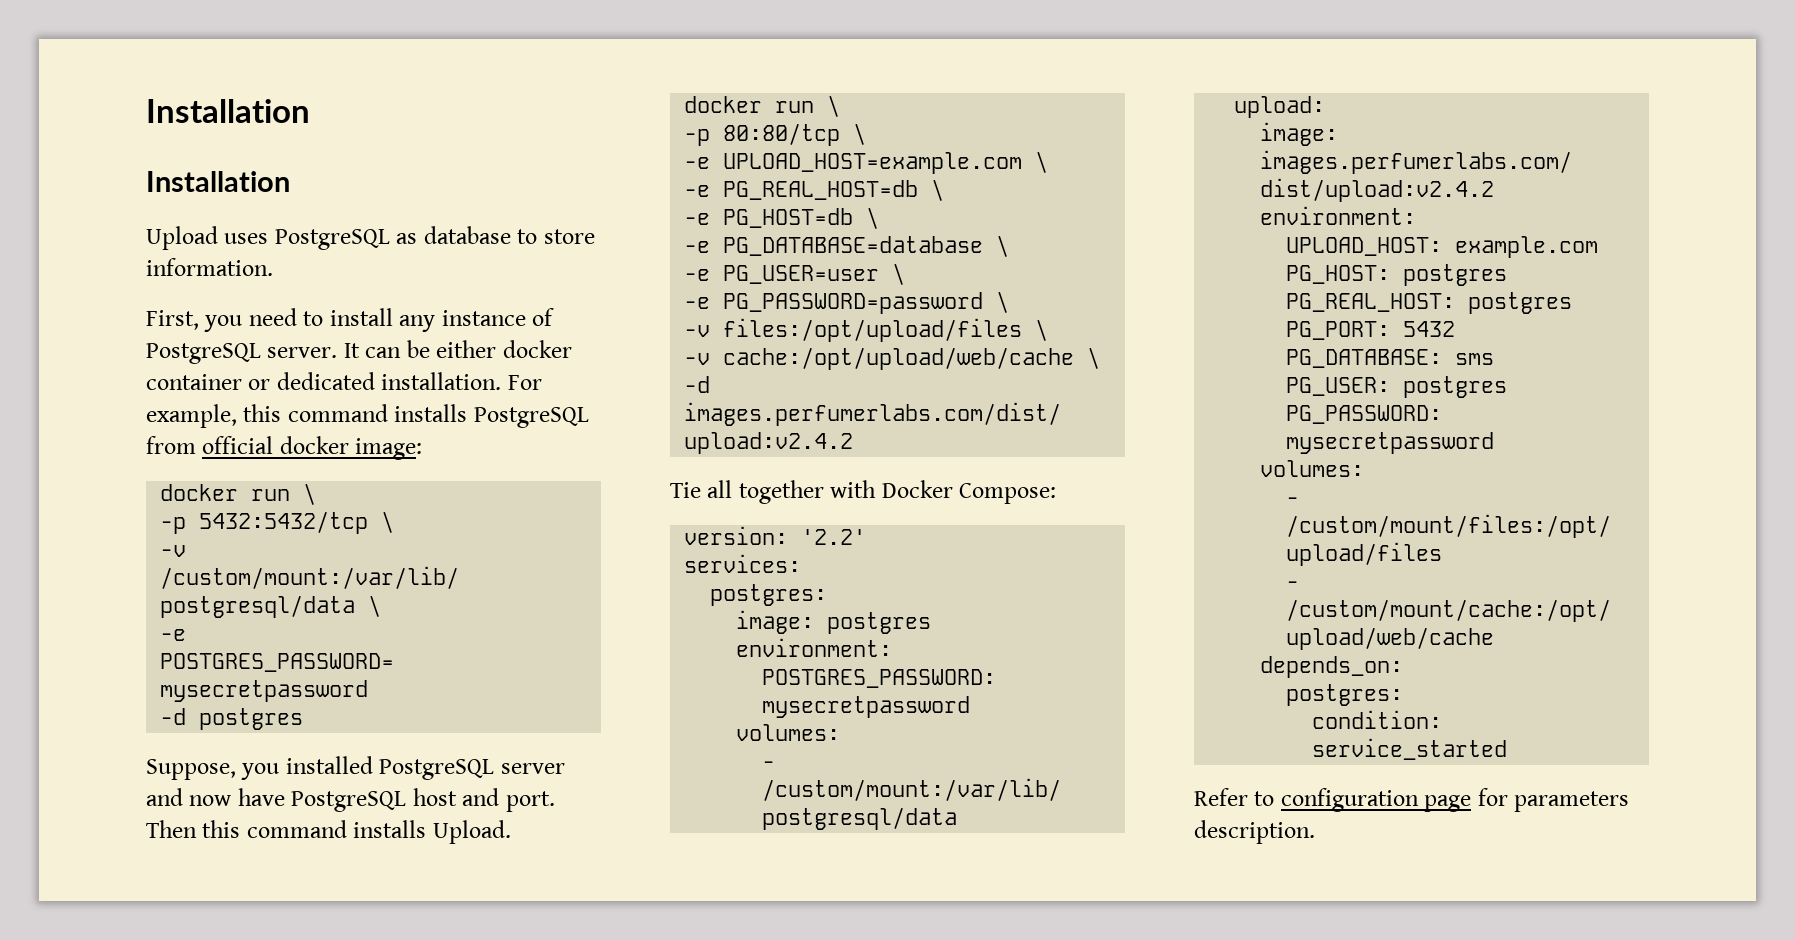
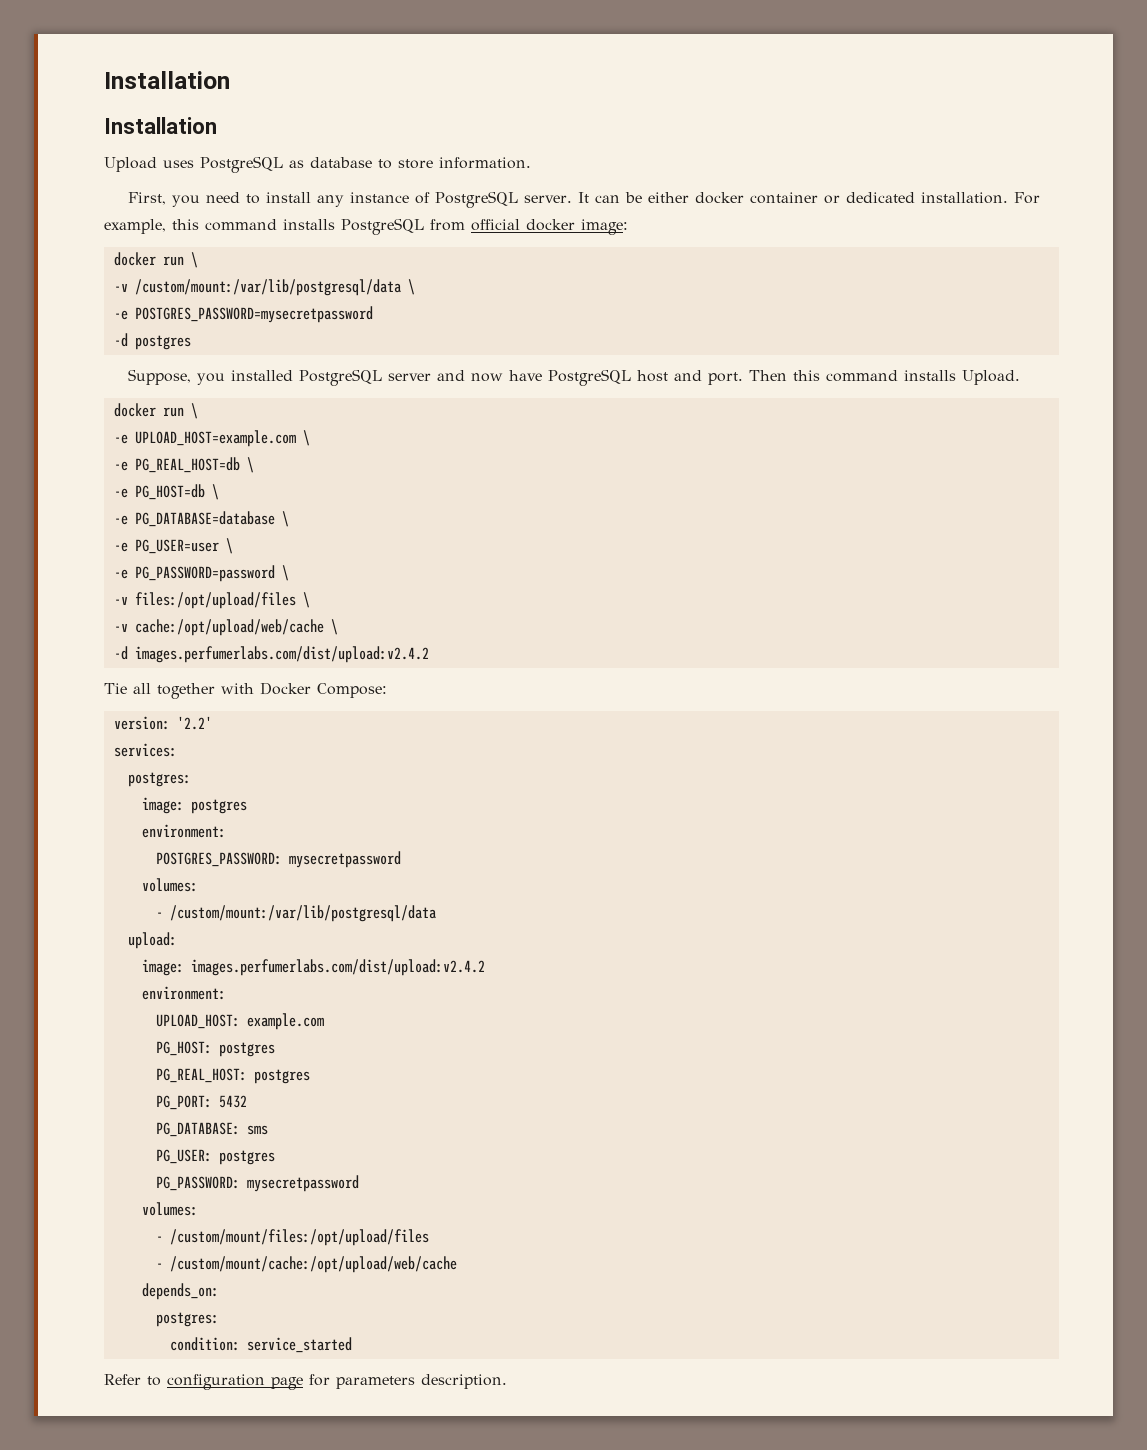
[160,511,395,534] // -p 5432:5432/tcp \ -> (198, 260) none
[684,123,867,146] // -p 80:80/tcp \ -> (198, 411) none

